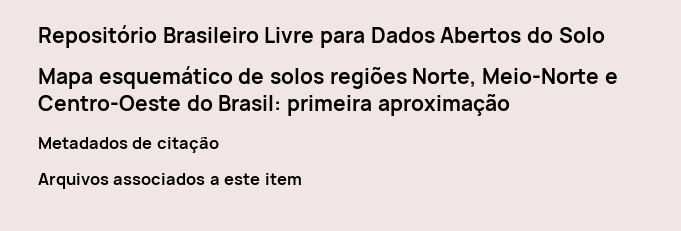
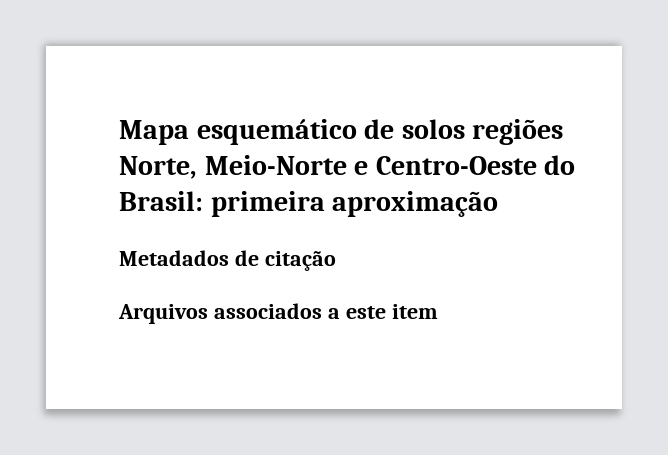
[38,25,605,48] Repositório Brasileiro Livre para Dados Abertos do Solo // -> (119, 132) none

